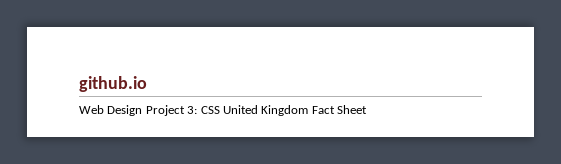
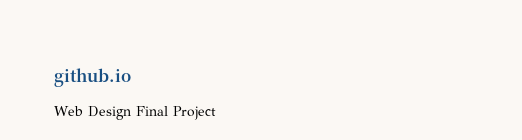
[145,105,367,116] Project 3: CSS United Kingdom Fact Sheet -> [136,106,216,120] Final Project

